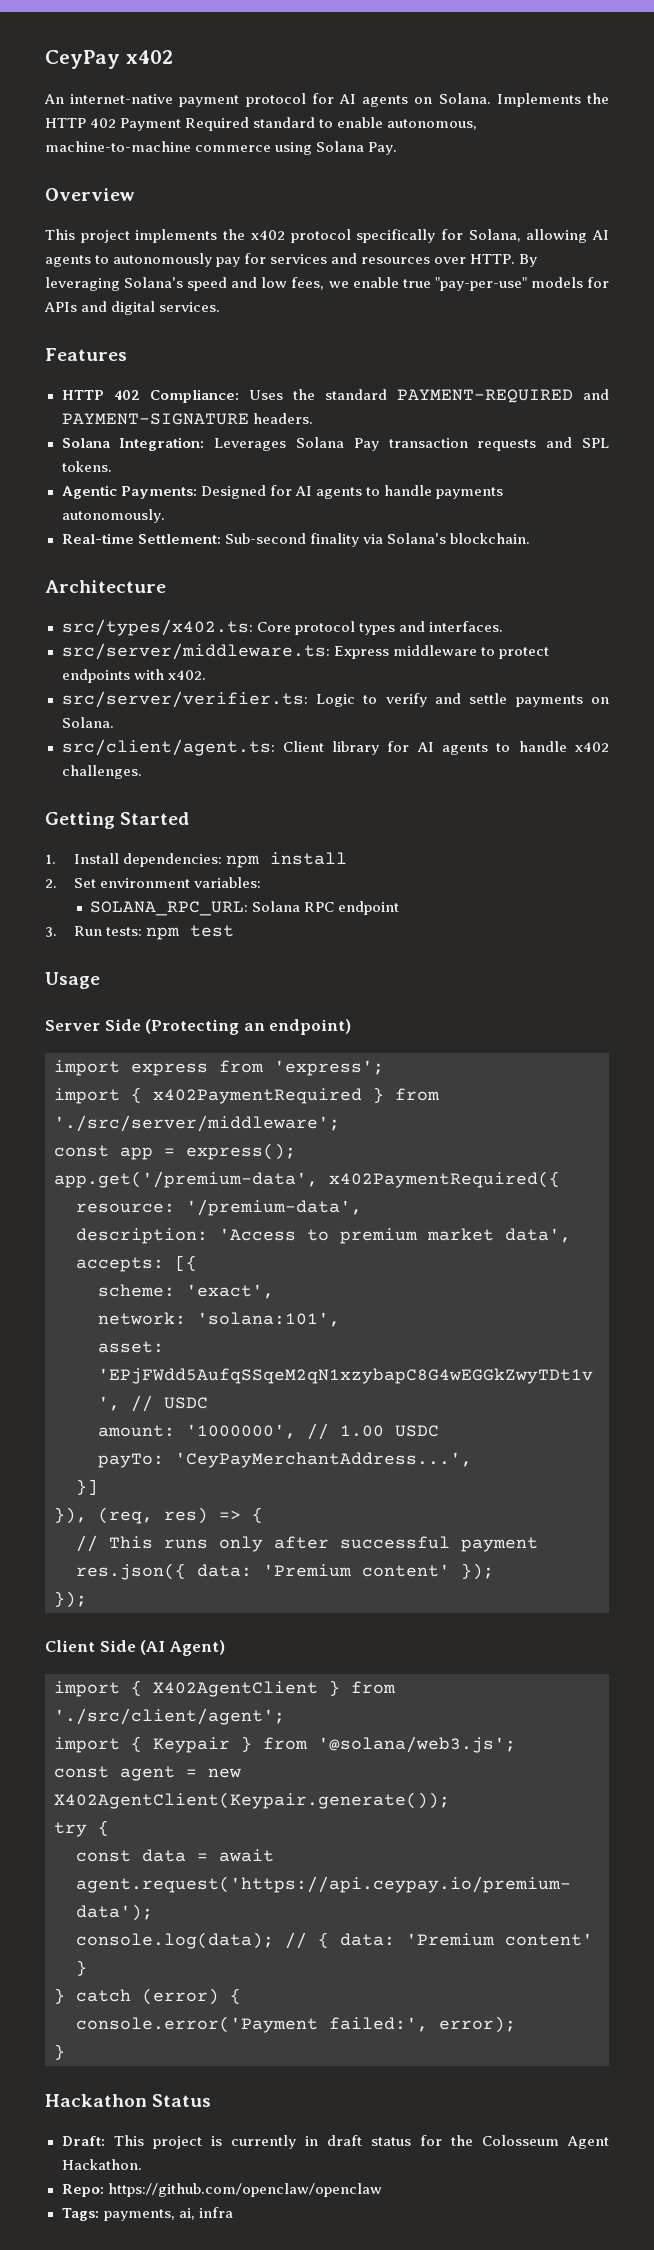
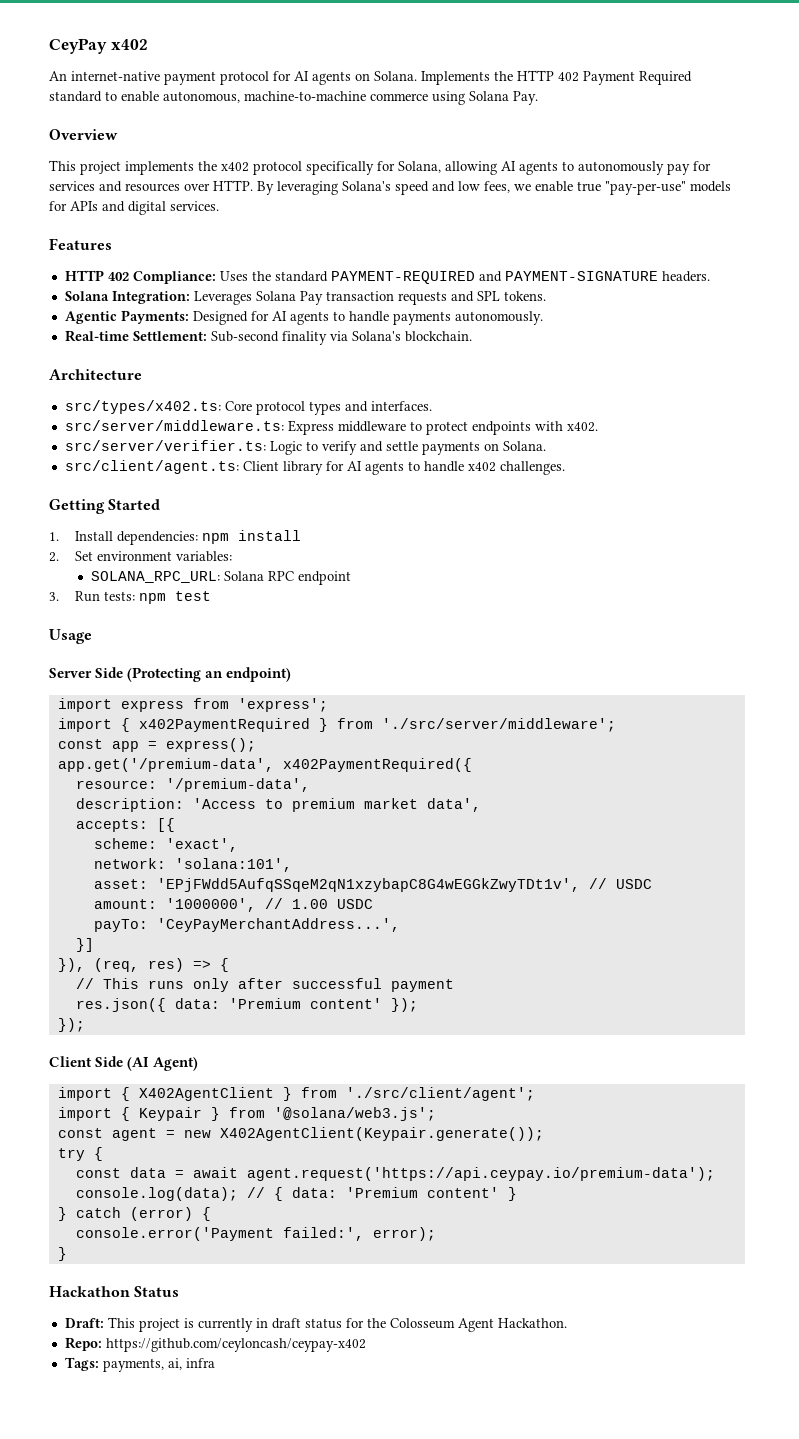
[107,2183,382,2197] https://github.com/openclaw/openclaw -> [105,1338,366,1352] https://github.com/ceyloncash/ceypay-x402

